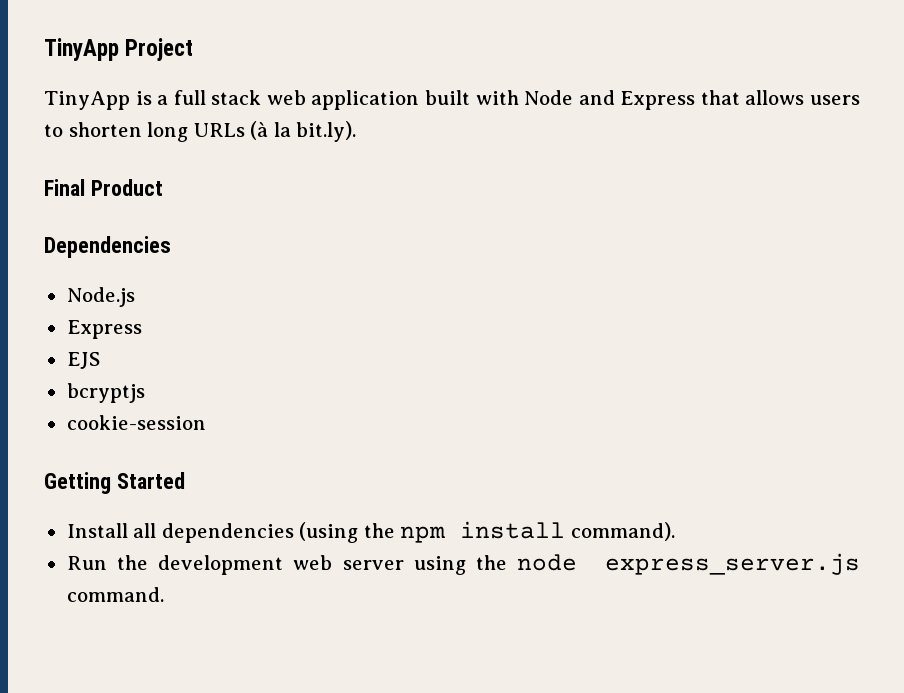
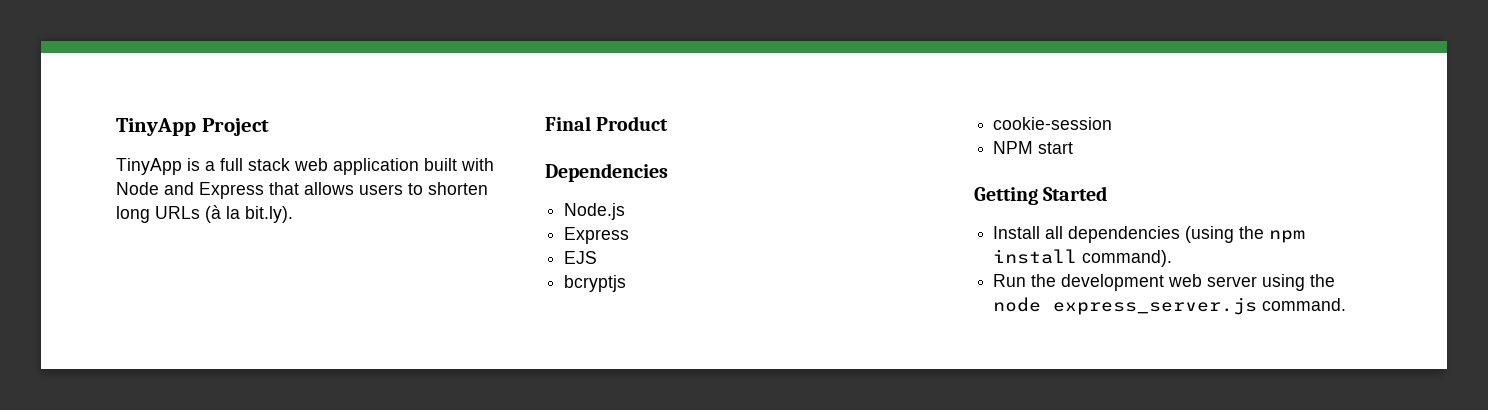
(206, 422) none -> [993,141,1074,154] // NPM start

